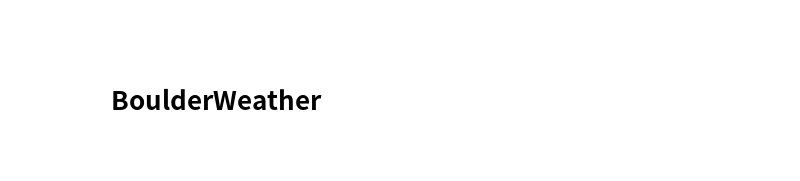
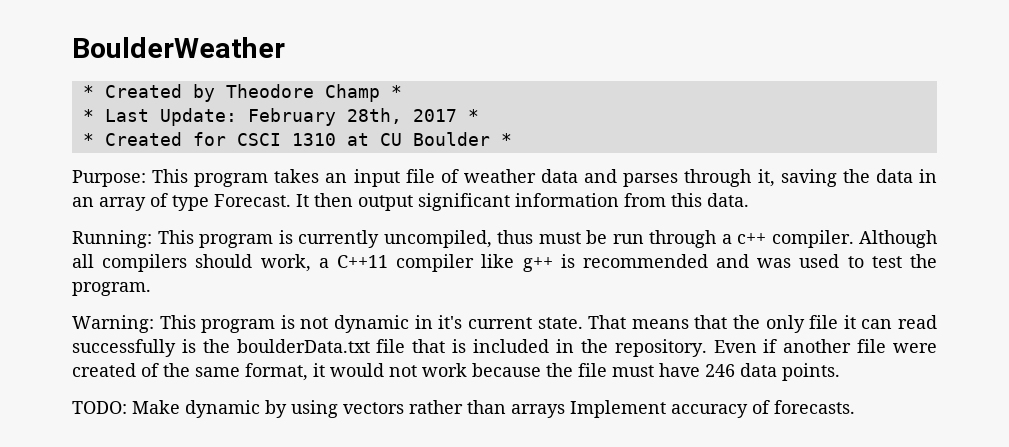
(322, 99) none -> [82,84,402,102] [82,108,479,126] [82,132,512,146] [72,169,938,187] [72,193,749,211] [72,230,937,248] [72,254,937,272] [72,282,151,296] [72,315,937,333] [72,339,938,357] [72,363,840,381] [72,400,855,418] // * Created by Theodore Champ * // * Last Update: February 28th, 2017 * // * Created for CSCI 1310 at CU Boulder * // Purpose: This program takes an input file of weather data and parses through it, saving the data in an array of type Forecast. It then output significant information from this data. // Running: This program is currently uncompiled, thus must be run through a c++ compiler. Although all compilers should work, a C++11 compiler like g++ is recommended and was used to test the program. // Warning: This program is not dynamic in it's current state. That means that the only file it can read successfully is the boulderData.txt file that is included in the repository. Even if another file were created of the same format, it would not work because the file must have 246 data points. // TODO: Make dynamic by using vectors rather than arrays Implement accuracy of forecasts.

